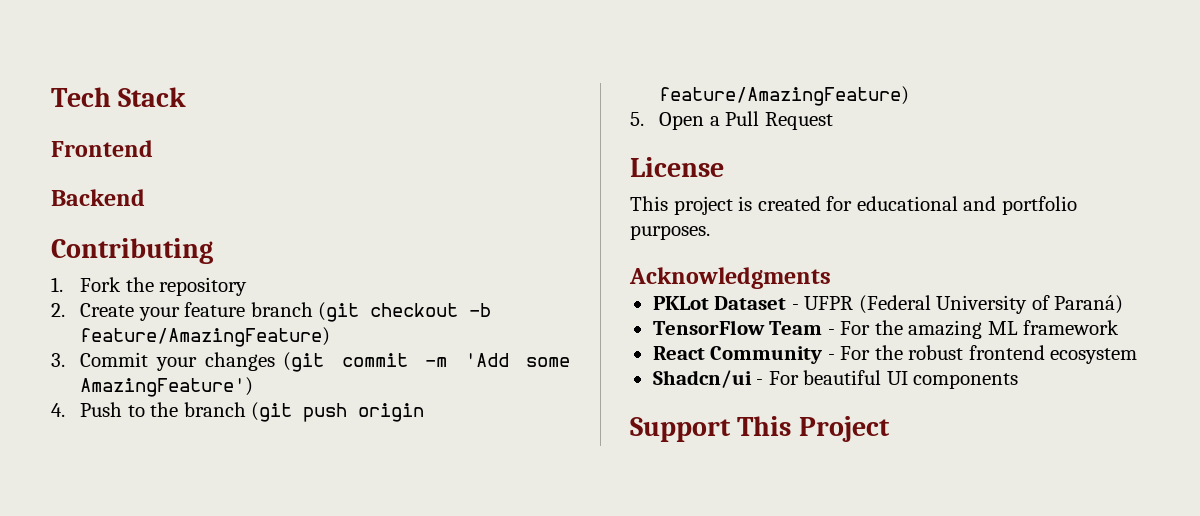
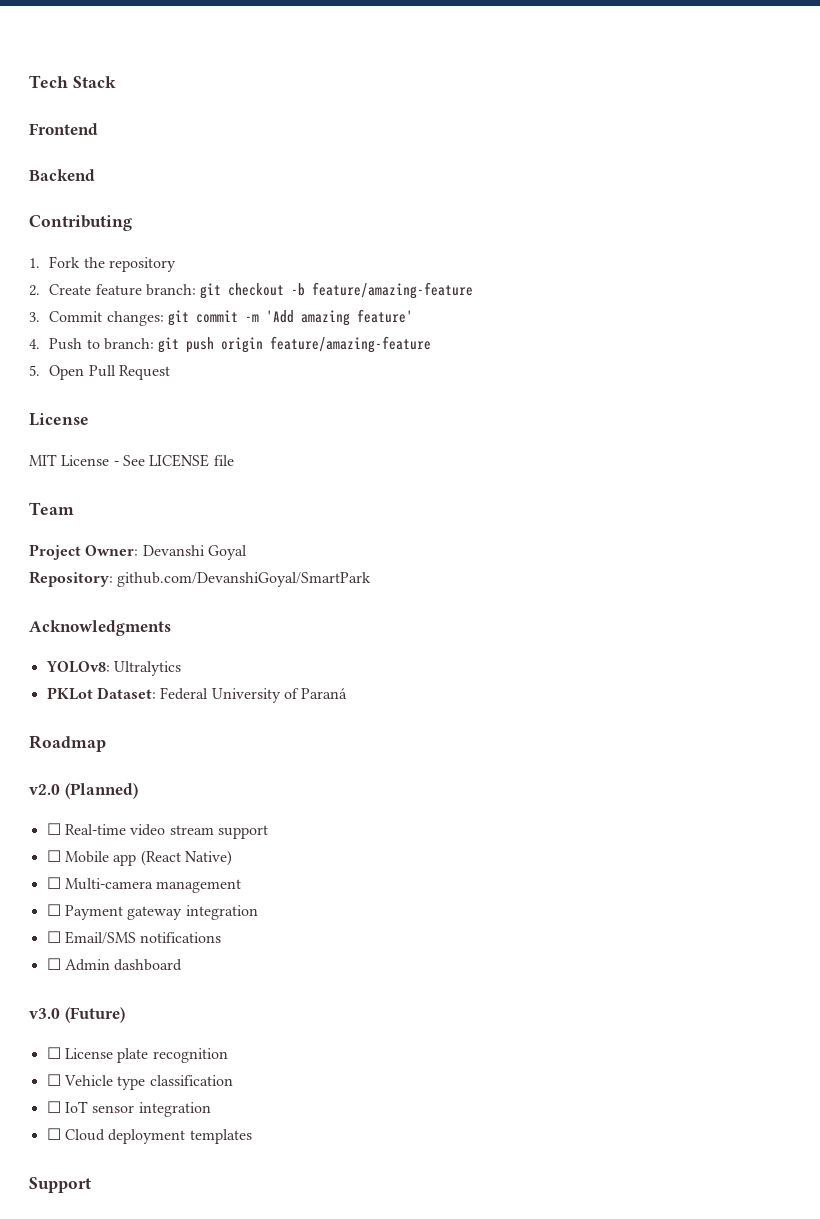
[138,302,360,322] your feature branch (git -> [95,283,222,299] feature branch: git
[80,327,331,347] feature/AmazingFeature) -> [312,282,474,299] feature/amazing-feature
[155,352,325,372] your changes (git -> [106,310,190,326] changes: git
[526,357,570,367] [80,377,254,397] some AmazingFeature') -> [301,309,414,326] amazing feature'
[150,402,293,422] the branch (git -> [104,337,180,353] branch: git
[659,86,910,106] feature/AmazingFeature) -> [270,336,432,353] feature/amazing-feature
[709,116,720,126] a -> (85, 372) none
[630,196,1077,215] [630,225,710,240] This project is created for educational and portfolio purposes. -> [29,454,234,467] [29,502,74,515] [29,544,247,560] [29,571,372,587] MIT License - See LICENSE file // Team // Project Owner: Devanshi Goyal // Repository: github.com/DevanshiGoyal/SmartPark
(831, 278) none -> [45,661,181,676] // YOLOv8: Ultralytics
[714,295,1124,314] [652,320,1120,339] [652,345,1138,364] [652,370,1019,389] Dataset - UFPR (Federal University of Paraná) // TensorFlow Team - For the amazing ML framework // React Community - For the robust frontend ecosystem // Shadcn/ui - For beautiful UI components -> [96,687,348,703] [29,735,106,752] [29,783,138,799] [46,823,268,839] [46,850,232,866] [46,877,242,893] [46,904,258,920] [46,931,222,944] [46,958,183,971] [29,1007,125,1023] [46,1047,228,1063] [46,1074,233,1090] [46,1101,211,1117] [46,1128,252,1144] Dataset: Federal University of Paraná // Roadmap // v2.0 (Planned) // ☐ Real-time video stream support // ☐ Mobile app (React Native) // ☐ Multi-camera management // ☐ Payment gateway integration // ☐ Email/SMS notifications // ☐ Admin dashboard // v3.0 (Future) // ☐ License plate recognition // ☐ Vehicle type classification // ☐ IoT sensor integration // ☐ Cloud deployment templates
[737,416,890,442] This Project -> (91, 1185) none

